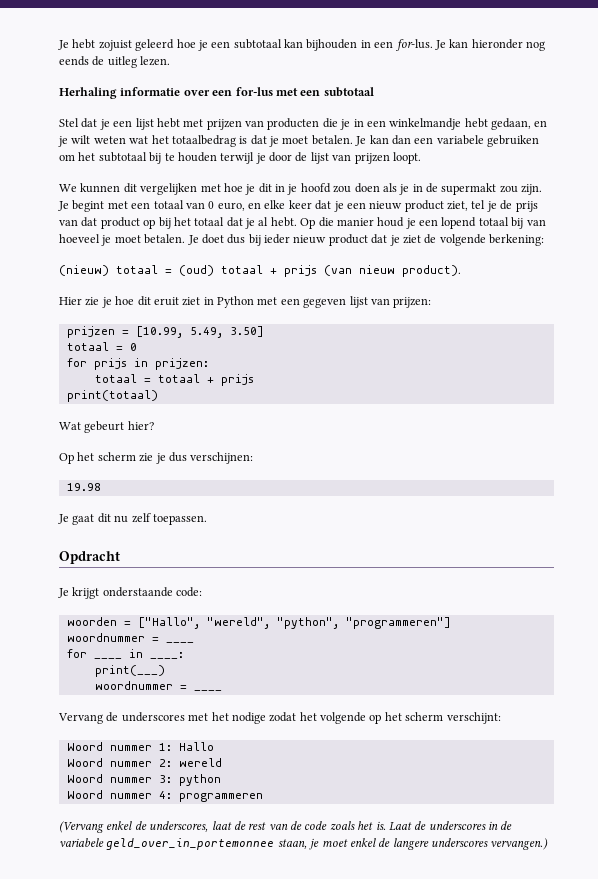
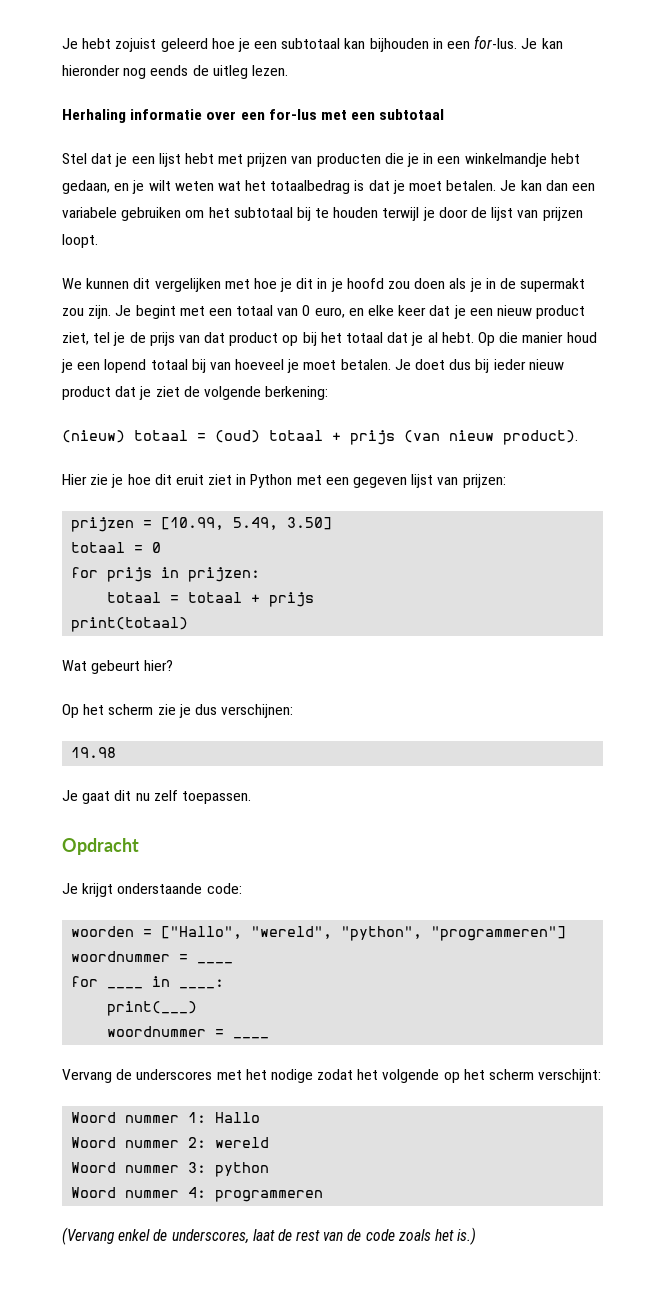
[375,821,513,831] [59,838,549,850] is. Laat de underscores in de variabele geld_over_in_portemonnee staan, je moet enkel de langere underscores vervangen.) -> [457,1227,477,1245] is.)

